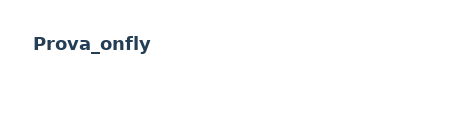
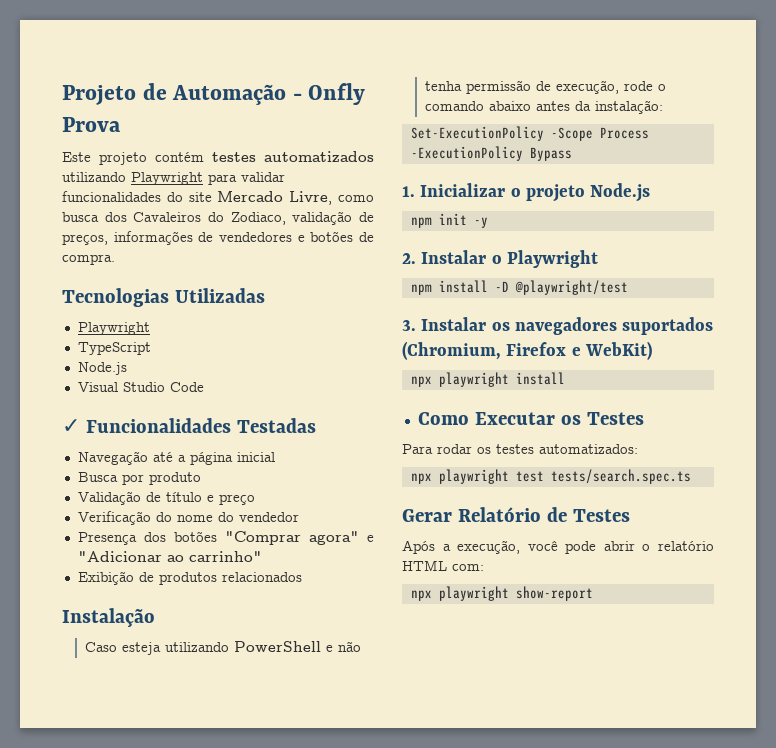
[33,36,151,54] Prova_onfly -> [62,83,366,105] [62,117,121,132] [62,151,374,165] [62,172,285,185] [62,191,375,205] [62,211,374,225] [62,231,374,245] [62,254,115,265] [62,288,265,307] [77,322,150,335] [77,342,151,355] [77,362,127,375] [77,382,204,392] [62,418,316,433] [77,451,275,465] [77,472,201,485] [77,491,255,505] [77,511,299,525] [77,531,374,545] [77,551,262,562] [77,571,302,585] [62,608,155,627] [84,641,361,655] [424,80,666,94] [424,100,663,114] [410,126,649,141] [410,146,572,161] [402,183,651,202] [410,213,488,228] [402,250,598,268] [410,280,628,295] [402,317,714,335] [402,341,652,360] [410,372,565,387] [417,412,644,425] [402,444,638,454] [410,469,691,484] [402,507,630,522] [402,540,714,554] [402,560,484,571] [410,586,593,601] Projeto de Automação - Onfly Prova // Este projeto contém testes automatizados utilizando Playwright para validar funcionalidades do site Mercado Livre, como busca dos Cavaleiros do Zodiaco, validação de preços, informações de vendedores e botões de compra. // Tecnologias Utilizadas // Playwright // TypeScript // Node.js // Visual Studio Code // ✓ Funcionalidades Testadas // Navegação até a página inicial // Busca por produto // Validação de título e preço // Verificação do nome do vendedor // Presença dos botões "Comprar agora" e "Adicionar ao carrinho" // Exibição de produtos relacionados // Instalação // Caso esteja utilizando PowerShell e não tenha permissão de execução, rode o comando abaixo antes da instalação: // Set-ExecutionPolicy -Scope Process -ExecutionPolicy Bypass // 1. Inicializar o projeto Node.js // npm init -y // 2. Instalar o Playwright // npm install -D @playwright/test // 3. Instalar os navegadores suportados (Chromium, Firefox e WebKit) // npx playwright install // Como Executar os Testes // Para rodar os testes automatizados: // npx playwright test tests/search.spec.ts // Gerar Relatório de Testes // Após a execução, você pode abrir o relatório HTML com: // npx playwright show-report

